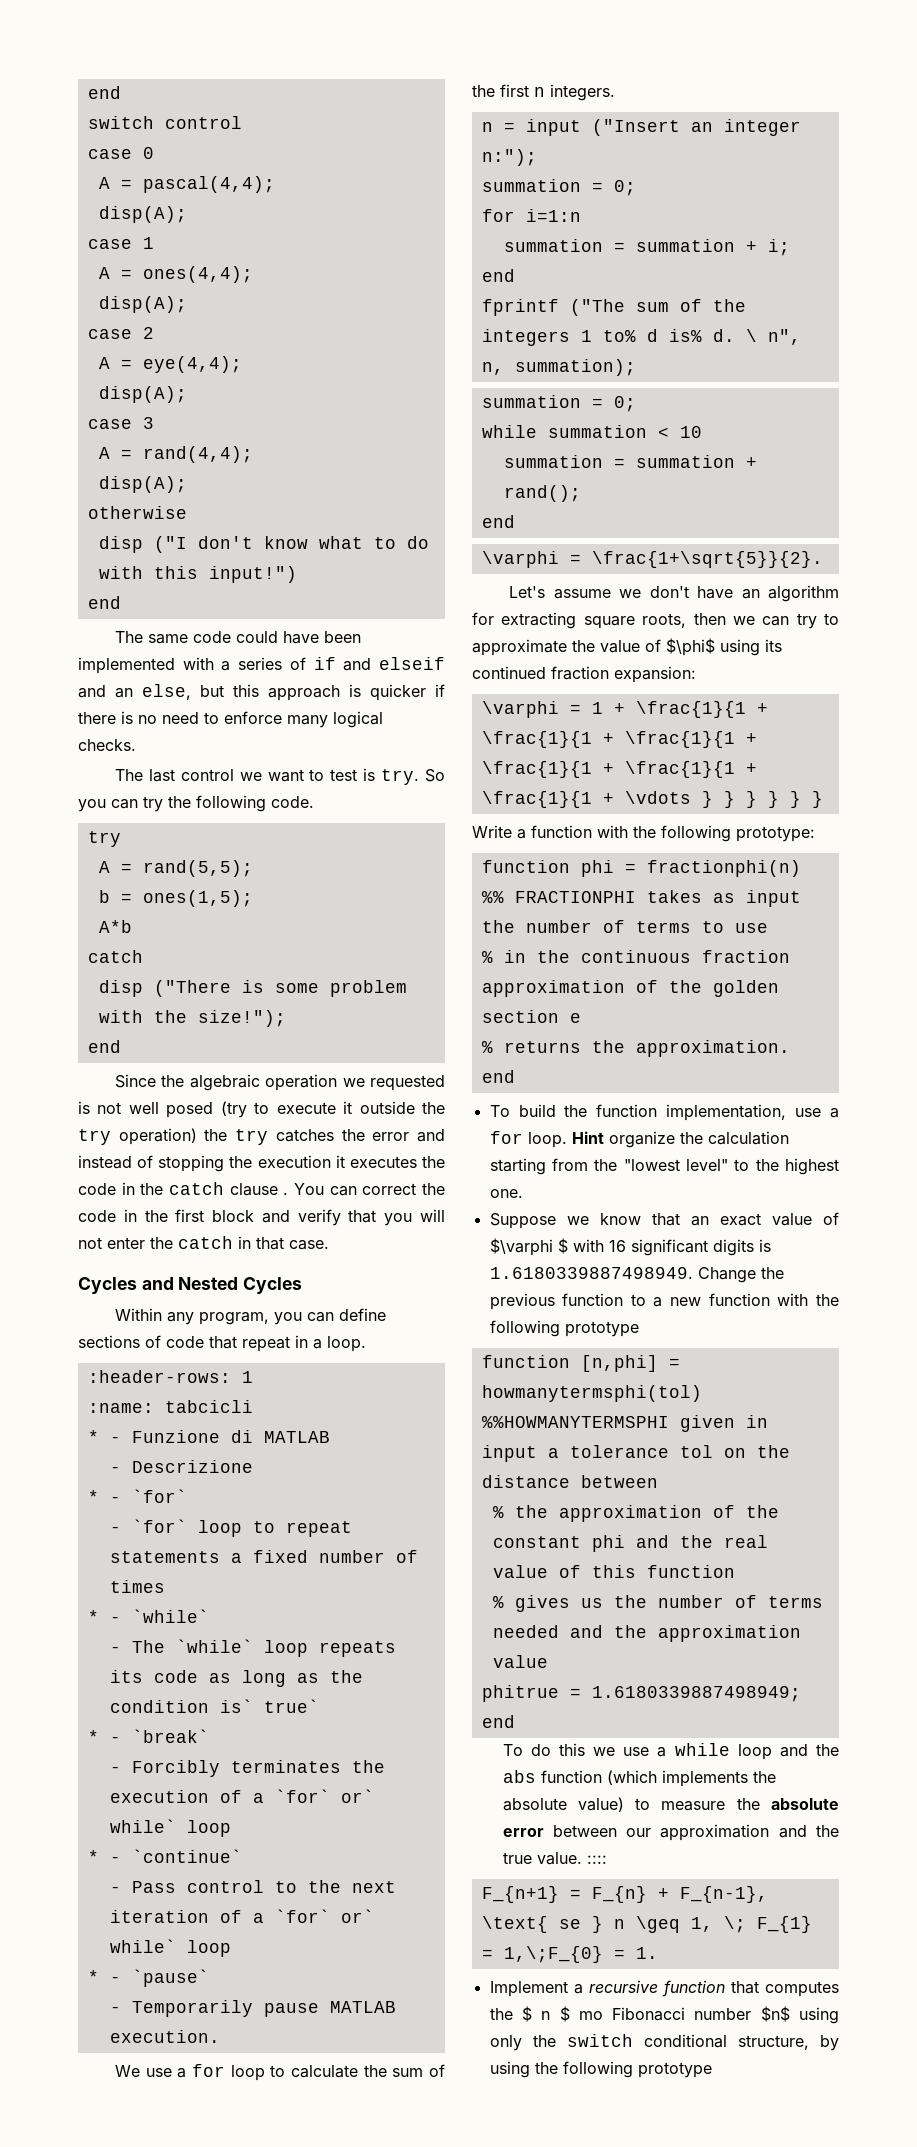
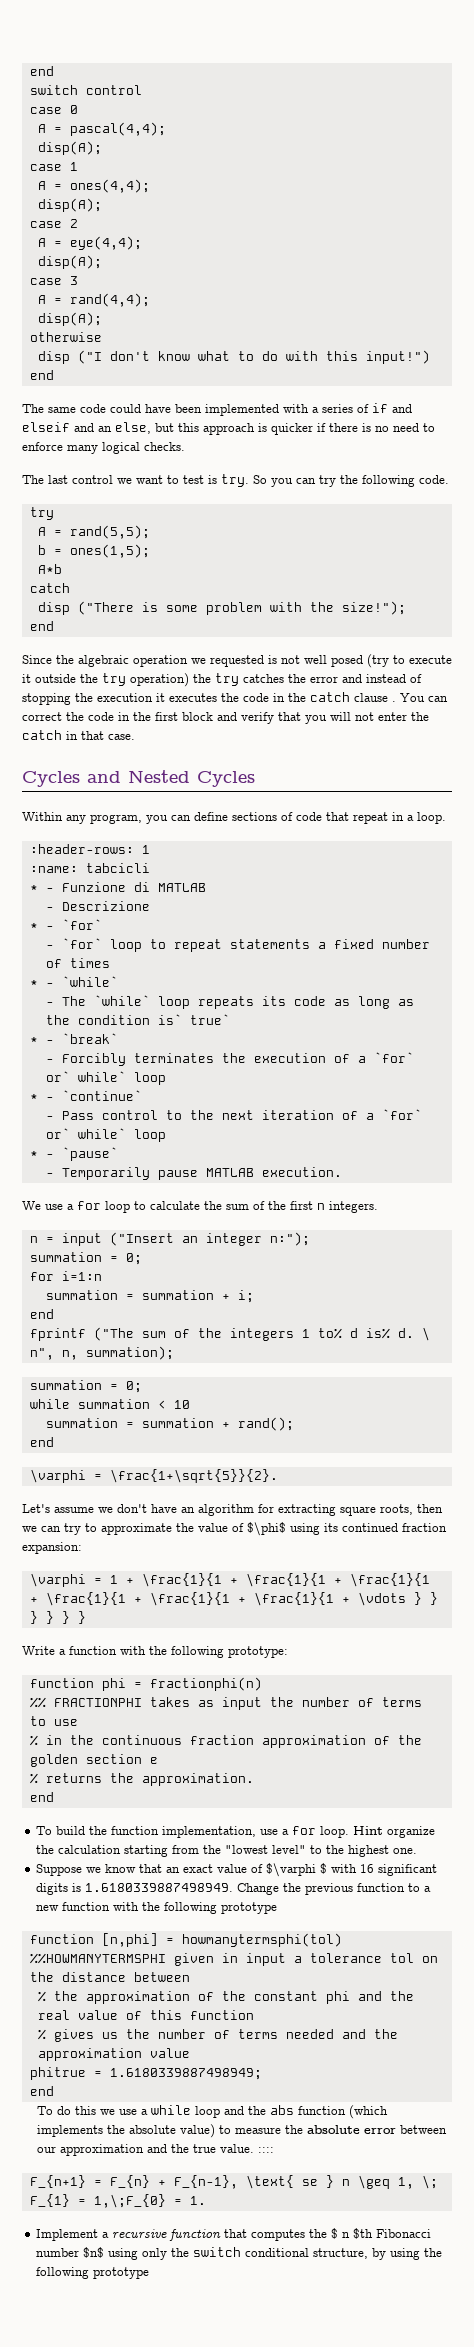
[559,2006,603,2022] $ mo -> [353,2228,374,2239] $th

